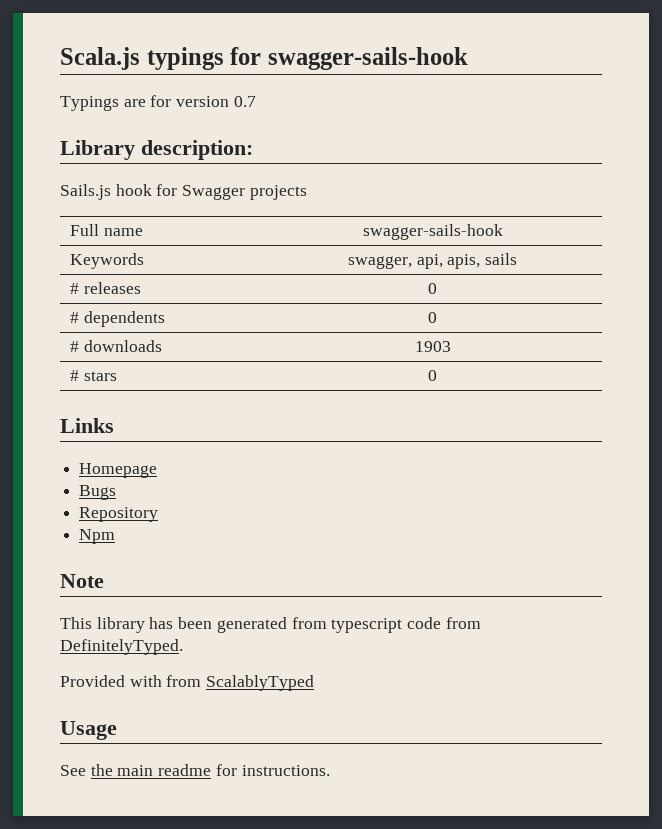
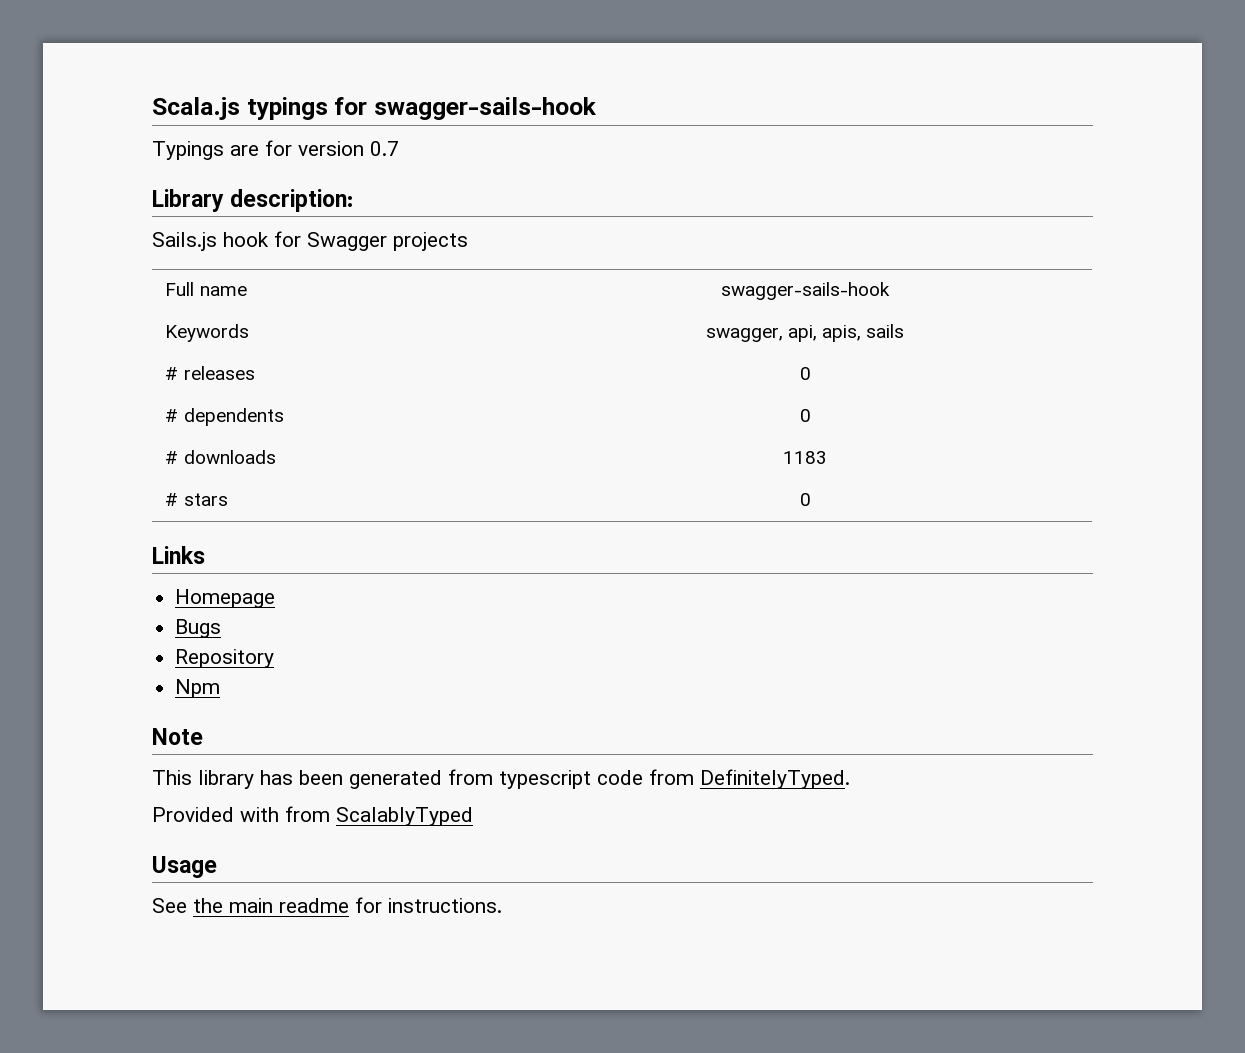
[414,341,451,352] 1903 -> [783,451,827,464] 1183

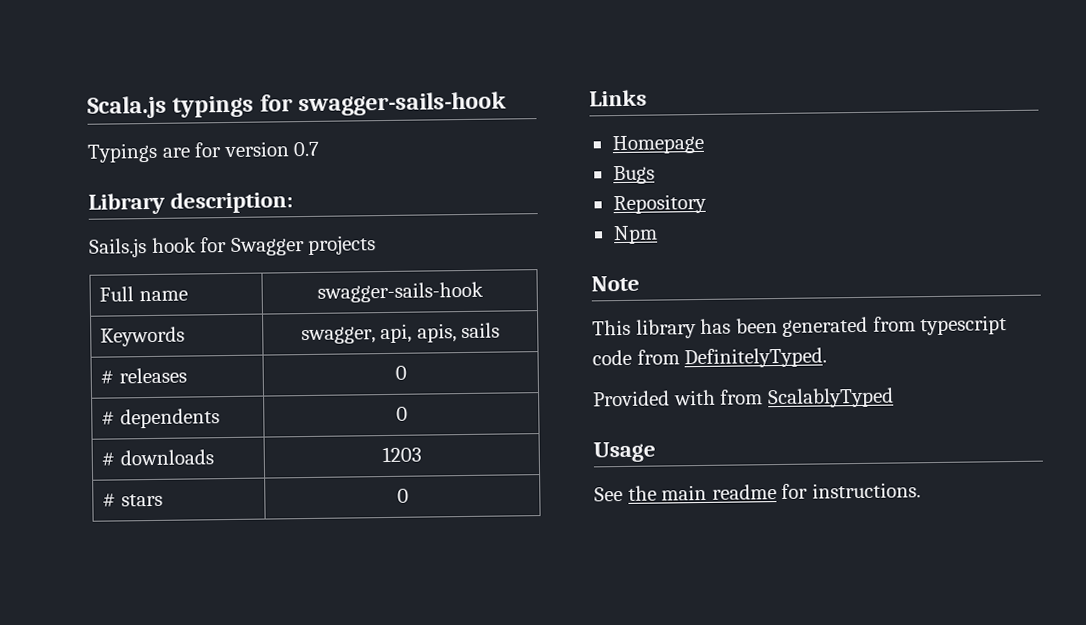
[783,451,827,464] 1183 -> [381,446,422,463] 1203

